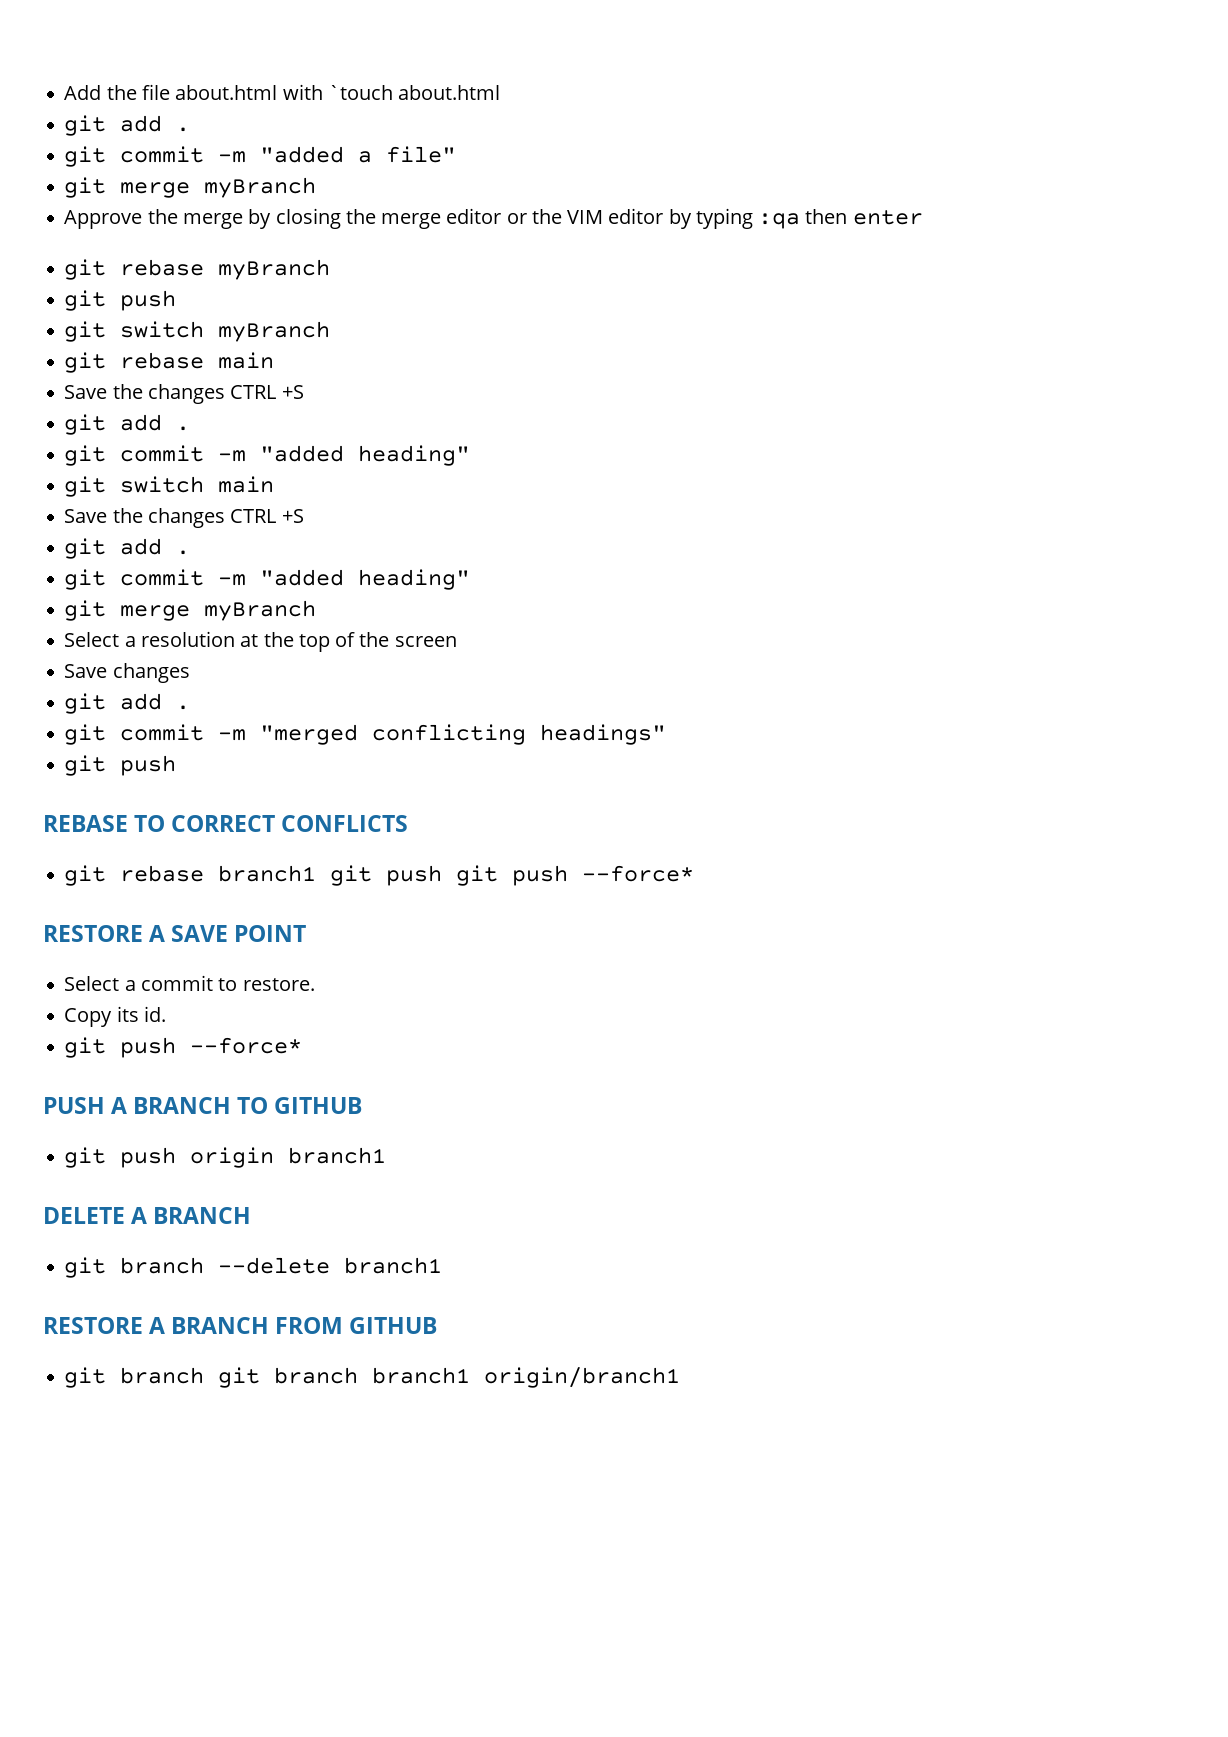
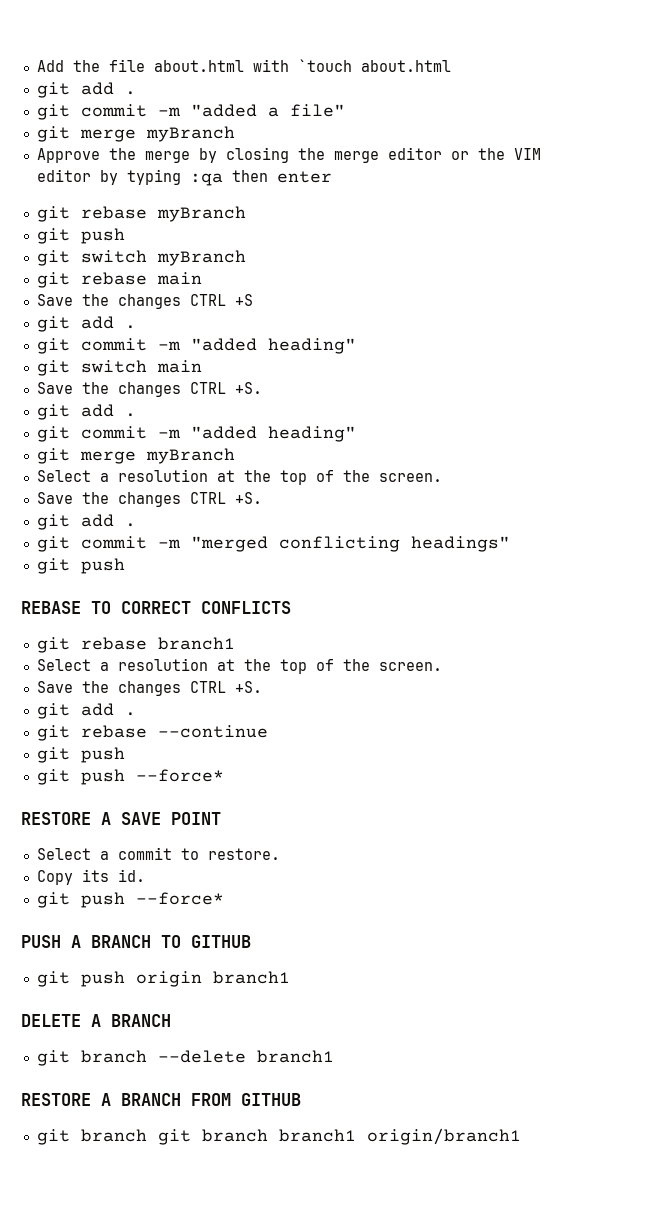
[281,509,304,523] +S -> [234,382,262,394] +S.
[394,636,457,647] [64,663,190,683] screen // Save changes -> [378,473,442,482] [36,492,262,507] screen. // Save the changes CTRL +S.
[330,865,443,886] git push -> [36,658,442,674] [36,681,262,696] [36,703,136,719] [36,725,268,741] [36,747,125,763] // Select a resolution at the top of the screen. // Save the changes CTRL +S. // git add . // git rebase --continue // git push //

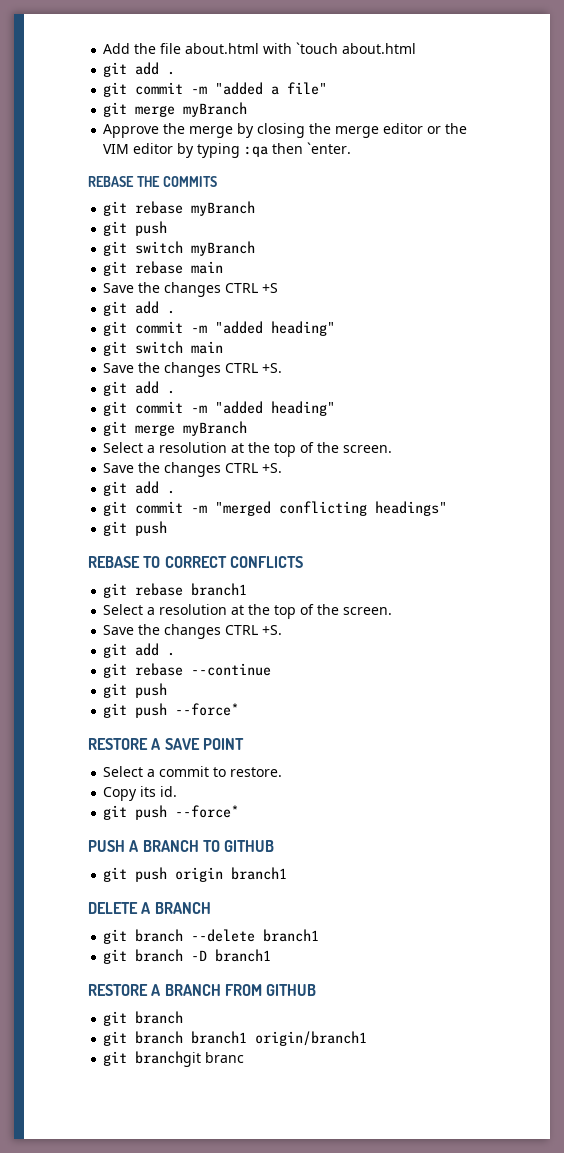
[276,171,332,183] enter -> [307,142,352,154] [88,176,217,187] `enter. // REBASE THE COMMITS
(334, 1056) none -> [103,949,272,964] // git branch -D branch1
(147, 1135) none -> (184, 1017) //
(521, 1136) none -> [103,1051,245,1067] // git branchgit branc

